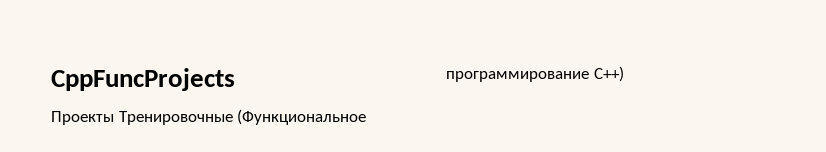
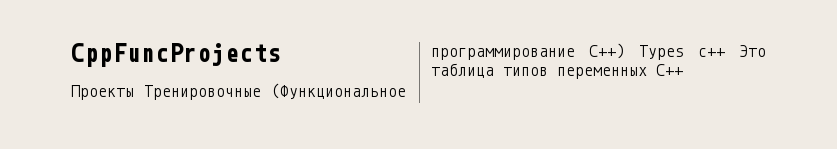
(624, 74) none -> [639,45,766,60] [431,63,683,79] Types c++ Это таблица типов переменных C++

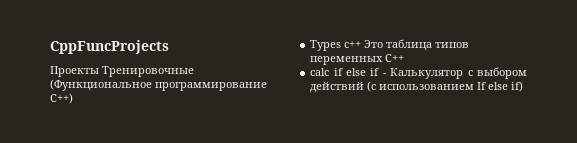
(625, 51) none -> (73, 98) //
(683, 70) none -> [310,67,527,79] [310,81,524,93] // calc if else if - Калькулятор с выбором действий (с использованием If else if)

